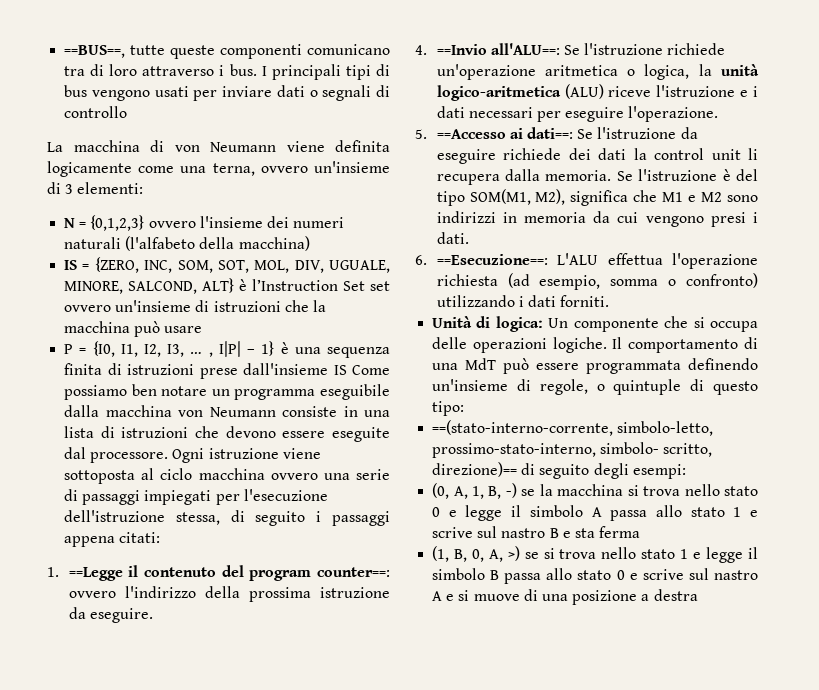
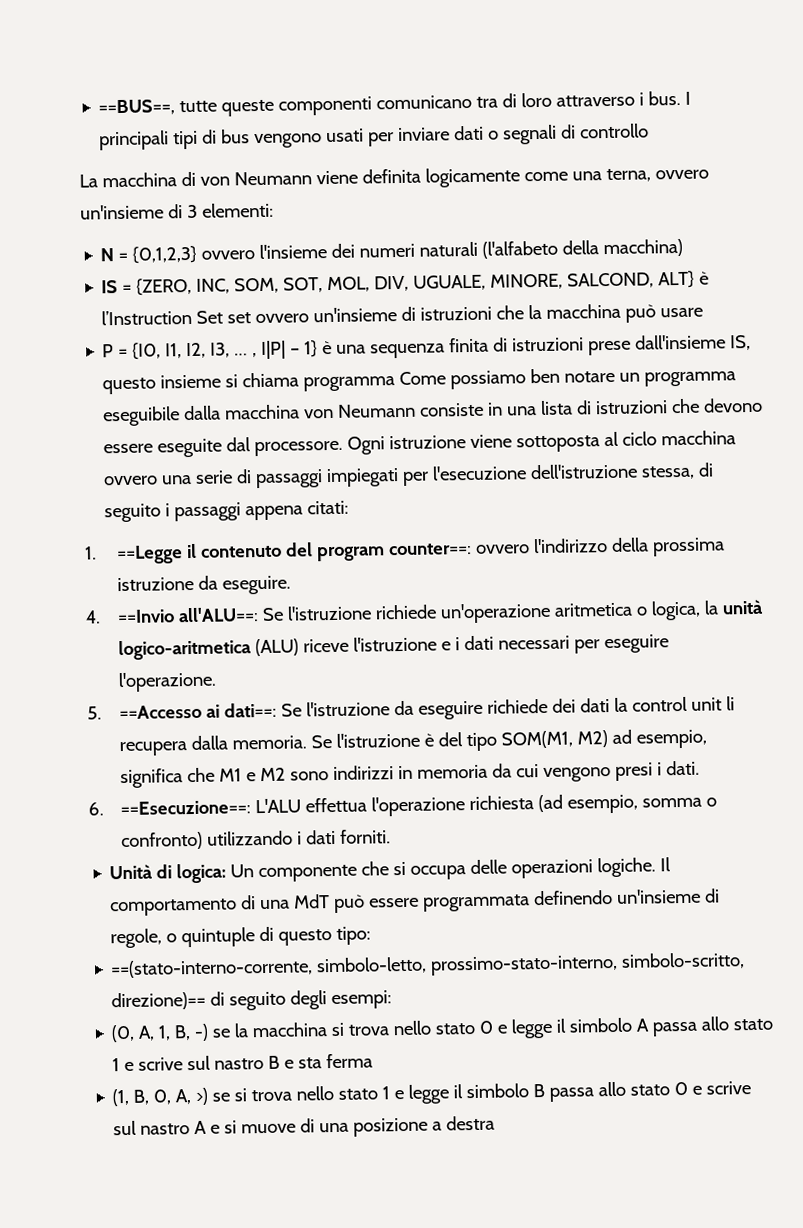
[333,365,347,375] IS -> [730,334,752,351] [102,372,396,395] IS, questo insieme si chiama programma
[535,189,566,205] M2), -> [577,729,708,749] M2) ad esempio,
[600,442,713,457] simbolo- scritto, -> [621,952,746,970] simbolo-scritto,

